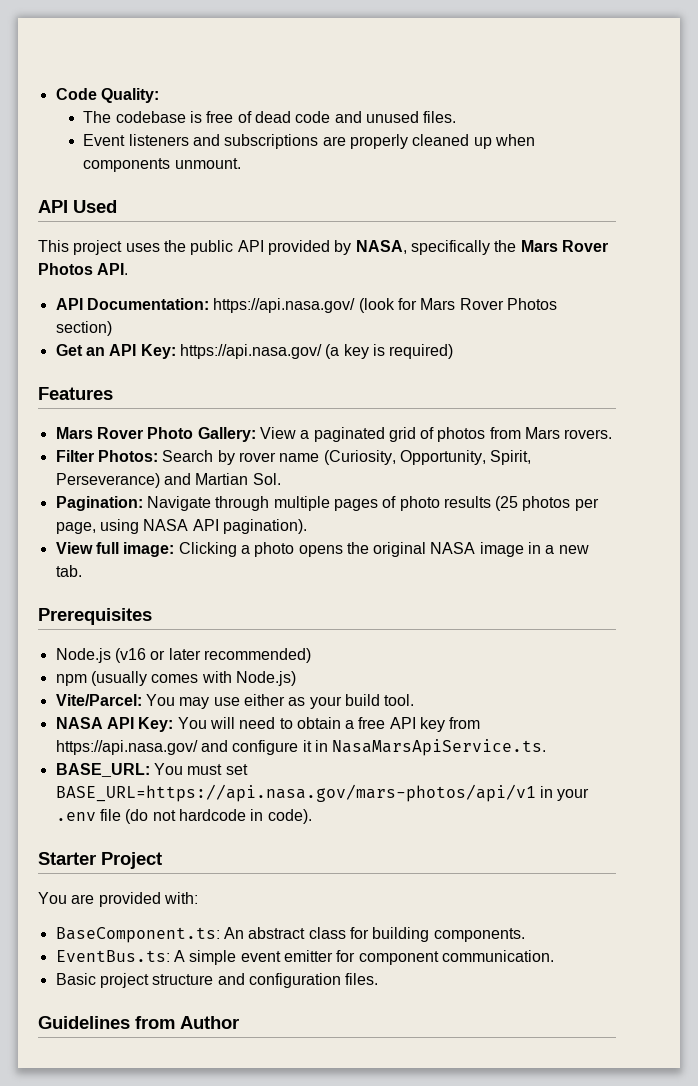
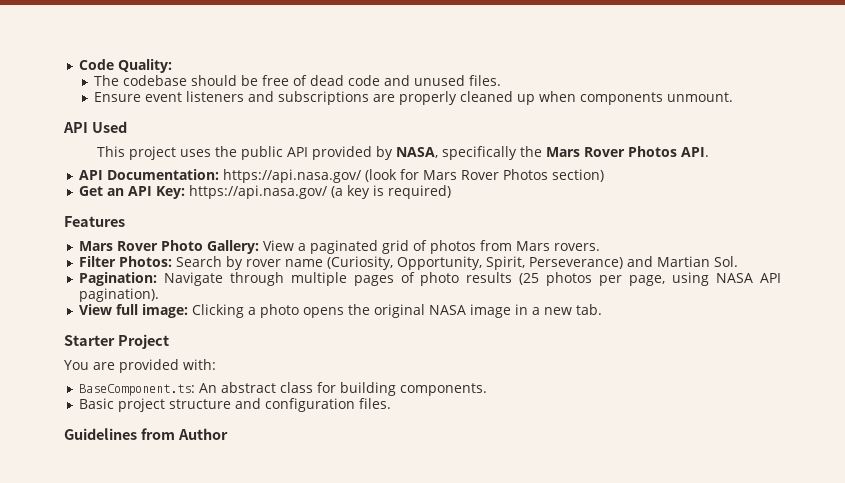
[190,111,203,123] is -> [190,75,258,86] should be
[83,134,126,146] Event -> [93,92,182,102] Ensure event
[38,608,152,625] [55,648,311,663] [55,671,296,686] [55,694,415,709] [55,717,481,732] [55,739,547,756] [55,763,248,777] [55,784,590,802] [55,809,312,824] // Prerequisites // Node.js (v16 or later recommended) // npm (usually comes with Node.js) // Vite/Parcel: You may use either as your build tool. // NASA API Key: You will need to obtain a free API key from https://api.nasa.gov/ and configure it in NasaMarsApiService.ts. // BASE_URL: You must set BASE_URL=https://api.nasa.gov/mars-photos/api/v1 in your .env file (do not hardcode in code). -> (602, 309) none
[55,950,554,965] // EventBus.ts: A simple event emitter for component communication. -> (487, 389) none

